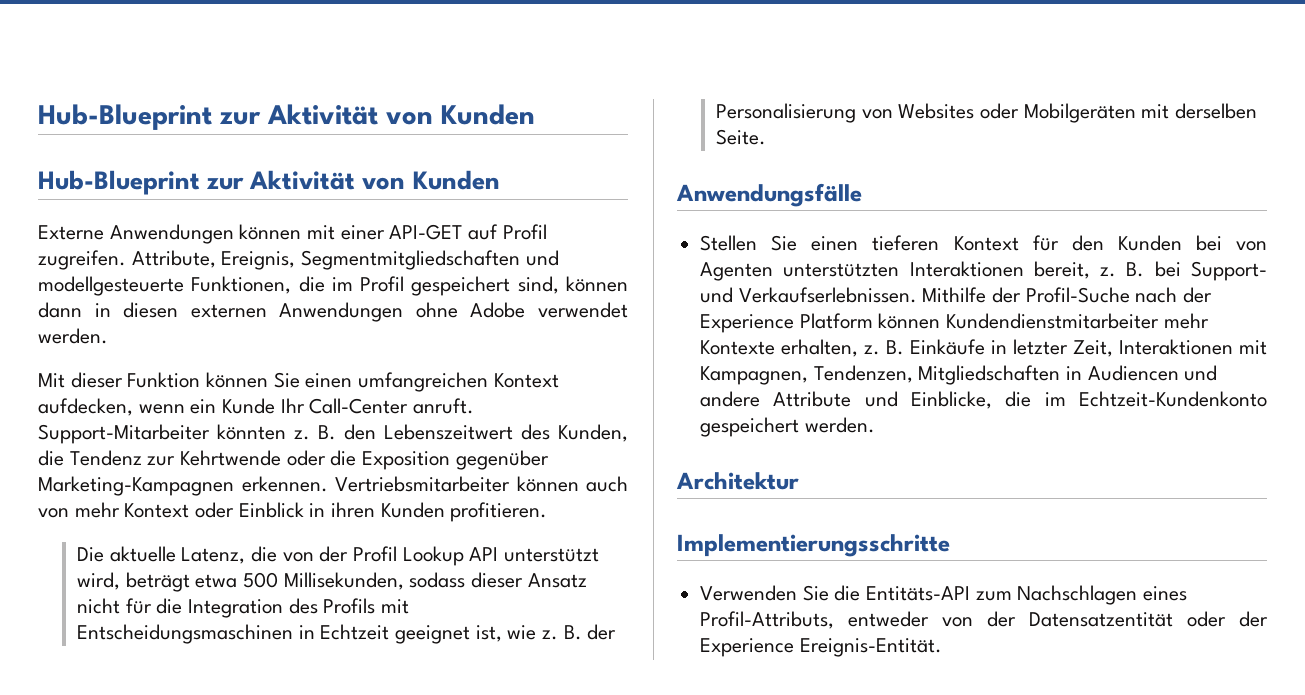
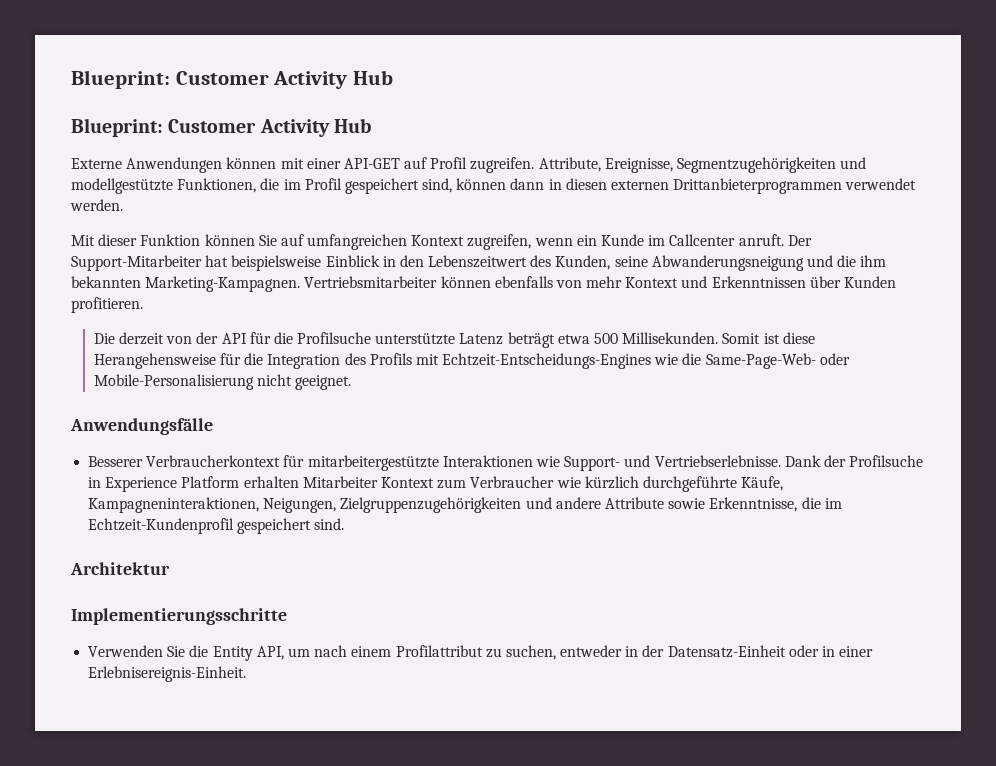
[38,104,535,130] [38,170,500,195] Hub-Blueprint zur Aktivität von Kunden // Hub-Blueprint zur Aktivität von Kunden -> [71,70,394,89] [71,118,371,137] Blueprint: Customer Activity Hub // Blueprint: Customer Activity Hub
[221,250,559,270] [38,276,184,296] Ereignis, Segmentmitgliedschaften und modellgesteuerte -> [604,157,867,173] [71,178,173,194] Ereignisse, Segmentzugehörigkeiten und modellgestützte
[279,302,526,322] Anwendungen ohne Adobe -> [673,178,843,194] Drittanbieterprogrammen
[305,373,353,388] einen -> [280,234,304,246] auf
[38,398,133,416] aufdecken, -> [467,234,532,250] zugreifen,
[280,398,475,414] [38,424,628,444] [38,450,549,470] [38,476,328,496] Ihr Call-Center anruft. Support-Mitarbeiter könnten z. B. den Lebenszeitwert des Kunden, die Tendenz zur Kehrtwende oder die Exposition gegenüber Marketing-Kampagnen erkennen. -> [648,234,812,246] [71,255,887,271] [71,276,301,292] im Callcenter anruft. Der Support-Mitarbeiter hat beispielsweise Einblick in den Lebenszeitwert des Kunden, seine Abwanderungsneigung und die ihm bekannten Marketing-Kampagnen.
[586,476,628,492] auch -> [494,276,553,288] ebenfalls
[195,502,376,518] oder Einblick in ihren -> [681,276,841,288] und Erkenntnissen über
[109,546,600,566] [77,572,587,592] [77,598,121,614] aktuelle Latenz, die von der Profil Lookup API unterstützt wird, beträgt etwa 500 Millisekunden, sodass dieser Ansatz nicht -> [118,332,815,348] [93,353,216,369] derzeit von der API für die Profilsuche unterstützte Latenz beträgt etwa 500 Millisekunden. Somit ist diese Herangehensweise
[77,624,617,644] [716,103,1258,123] [716,129,767,145] [676,183,862,207] [700,235,1267,251] [700,261,1267,281] [700,287,1213,303] [700,313,1209,333] [700,339,1267,357] [700,365,1218,385] [700,391,1267,409] [700,417,875,437] Entscheidungsmaschinen in Echtzeit geeignet ist, wie z. B. der Personalisierung von Websites oder Mobilgeräten mit derselben Seite. // Anwendungsfälle // Stellen Sie einen tieferen Kontext für den Kunden bei von Agenten unterstützten Interaktionen bereit, z. B. bei Support- und Verkaufserlebnissen. Mithilfe der Profil-Suche nach der Experience Platform können Kundendienstmitarbeiter mehr Kontexte erhalten, z. B. Einkäufe in letzter Zeit, Interaktionen mit Kampagnen, Tendenzen, Mitgliedschaften in Audiencen und andere Attribute und Einblicke, die im Echtzeit-Kundenkonto gespeichert werden. -> [442,353,850,369] [93,374,352,390] [70,418,213,435] [88,455,924,471] [88,476,784,492] [88,497,842,513] [88,518,345,534] Echtzeit-Entscheidungs-Engines wie die Same-Page-Web- oder Mobile-Personalisierung nicht geeignet. // Anwendungsfälle // Besserer Verbraucherkontext für mitarbeitergestützte Interaktionen wie Support- und Vertriebserlebnisse. Dank der Profilsuche in Experience Platform erhalten Mitarbeiter Kontext zum Verbraucher wie kürzlich durchgeführte Käufe, Kampagneninteraktionen, Neigungen, Zielgruppenzugehörigkeiten und andere Attribute sowie Erkenntnisse, die im Echtzeit-Kundenprofil gespeichert sind.
[866,585,1188,605] [700,611,1268,629] [700,638,942,657] Entitäts-API zum Nachschlagen eines Profil-Attributs, entweder von der Datensatzentität oder der Experience Ereignis-Entität. -> [212,645,874,661] [88,666,247,682] Entity API, um nach einem Profilattribut zu suchen, entweder in der Datensatz-Einheit oder in einer Erlebnisereignis-Einheit.

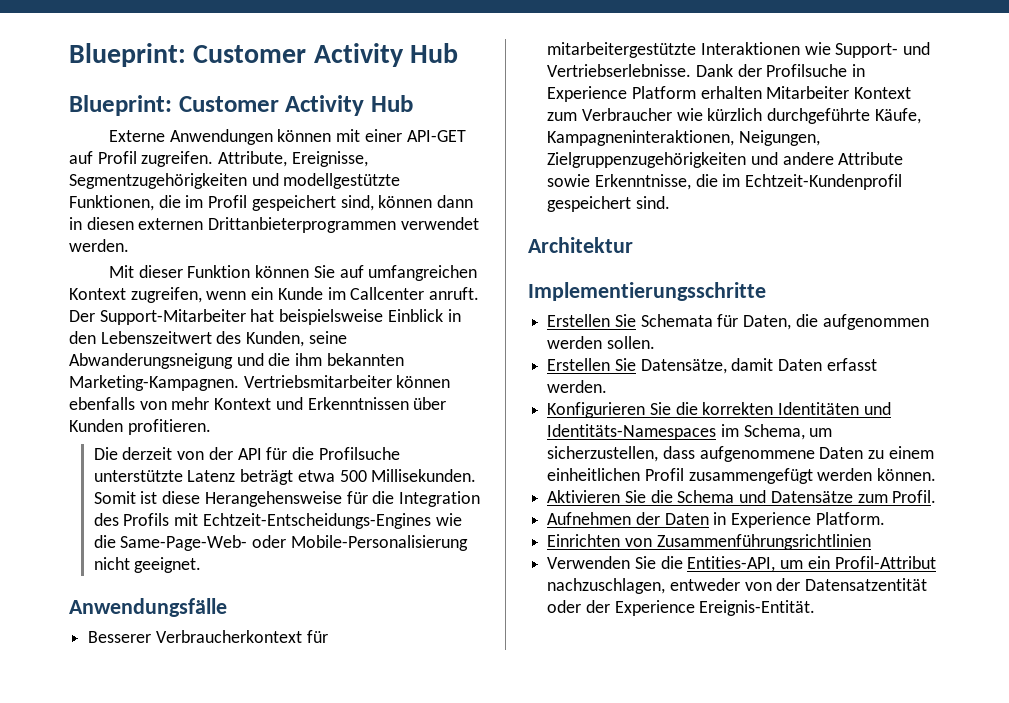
[88,645,874,661] [88,666,247,682] Verwenden Sie die Entity API, um nach einem Profilattribut zu suchen, entweder in der Datensatz-Einheit oder in einer Erlebnisereignis-Einheit. -> [547,314,929,330] [547,336,655,349] [547,358,877,374] [547,380,608,393] [547,402,891,418] [547,424,833,440] [547,446,934,462] [547,468,937,484] [547,490,937,503] [547,512,885,528] [547,534,871,550] [547,556,936,572] [547,578,928,594] [547,600,816,616] Erstellen Sie Schemata für Daten, die aufgenommen werden sollen. // Erstellen Sie Datensätze, damit Daten erfasst werden. // Konfigurieren Sie die korrekten Identitäten und Identitäts-Namespaces im Schema, um sicherzustellen, dass aufgenommene Daten zu einem einheitlichen Profil zusammengefügt werden können. // Aktivieren Sie die Schema und Datensätze zum Profil. // Aufnehmen der Daten in Experience Platform. // Einrichten von Zusammenführungsrichtlinien // Verwenden Sie die Entities-API, um ein Profil-Attribut nachzuschlagen, entweder von der Datensatzentität oder der Experience Ereignis-Entität.

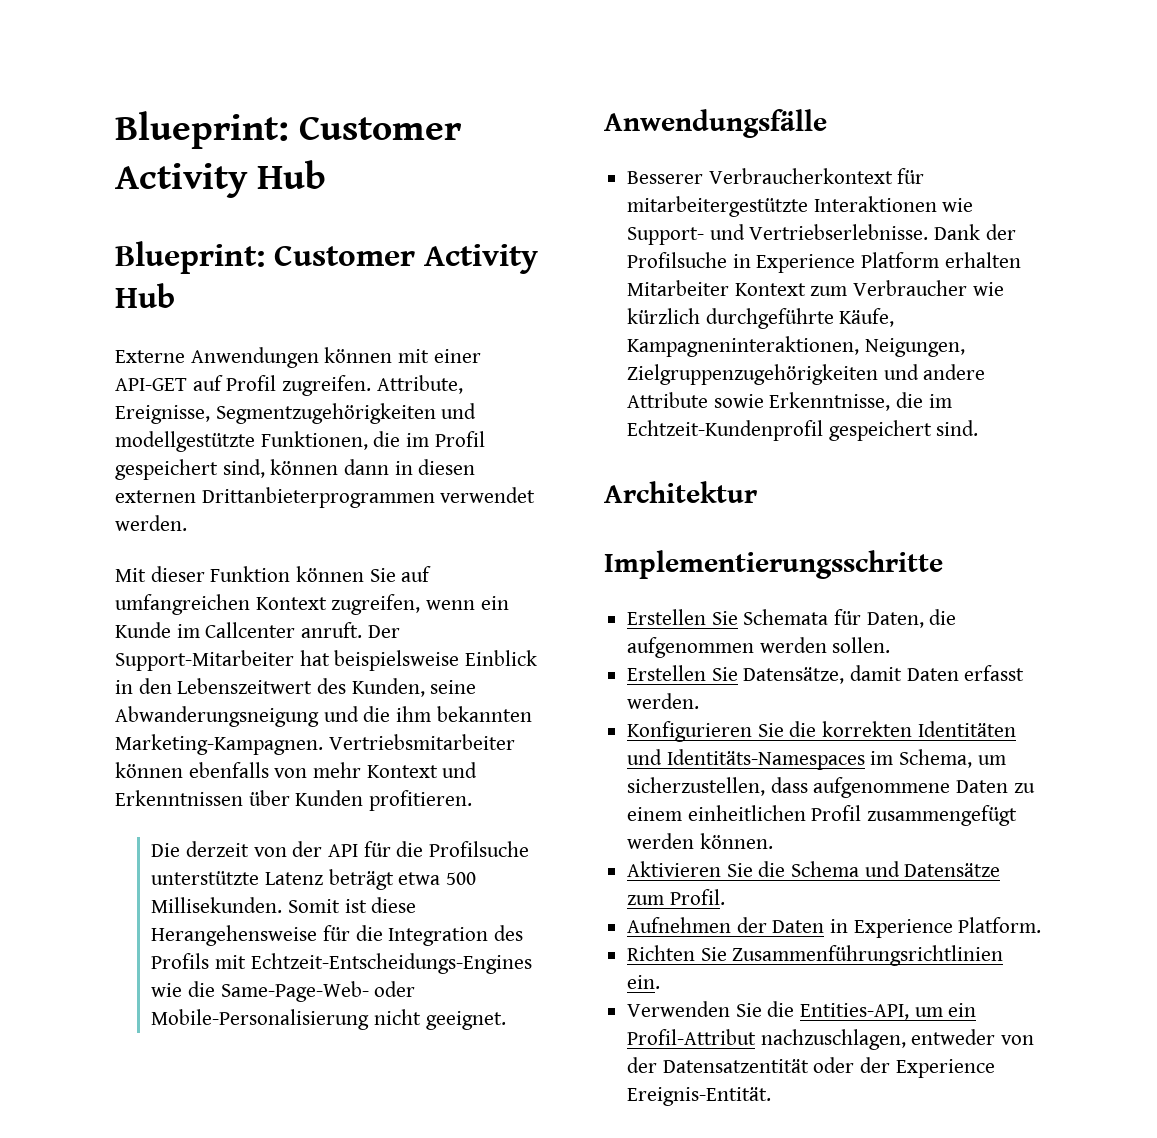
[547,534,652,547] Einrichten von -> [627,945,727,961] Richten Sie
(871, 542) none -> [627,975,661,989] ein.

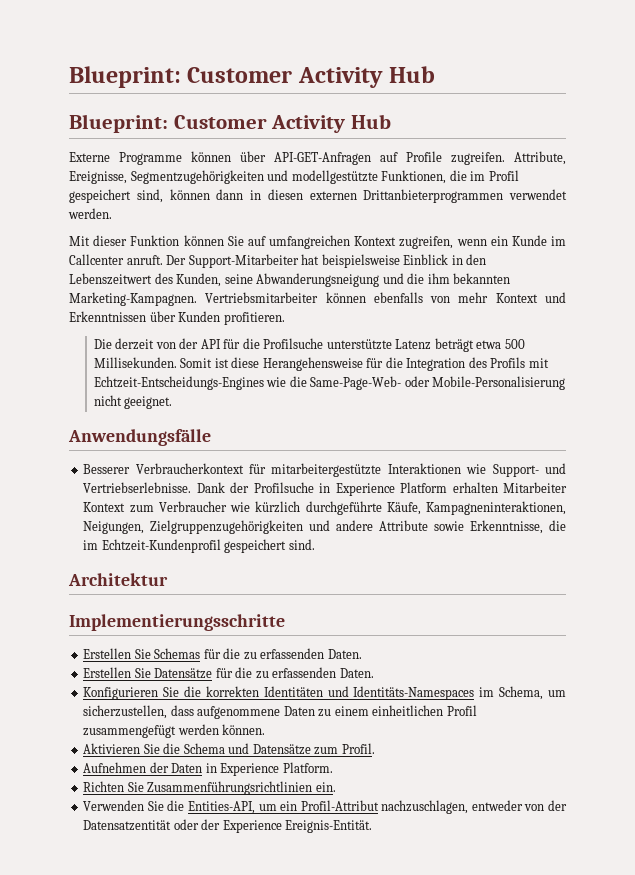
[190,347,481,368] [115,375,277,391] Anwendungen können mit einer API-GET auf Profil -> [119,151,442,165] Programme können über API-GET-Anfragen auf Profile
[743,609,957,628] [627,637,891,658] [627,665,1025,684] [627,693,700,709] Schemata für Daten, die aufgenommen werden sollen. // Erstellen Sie Datensätze, damit Daten erfasst werden. -> [154,648,362,660] [83,667,374,679] Schemas für die zu erfassenden Daten. // Erstellen Sie Datensätze für die zu erfassenden Daten.

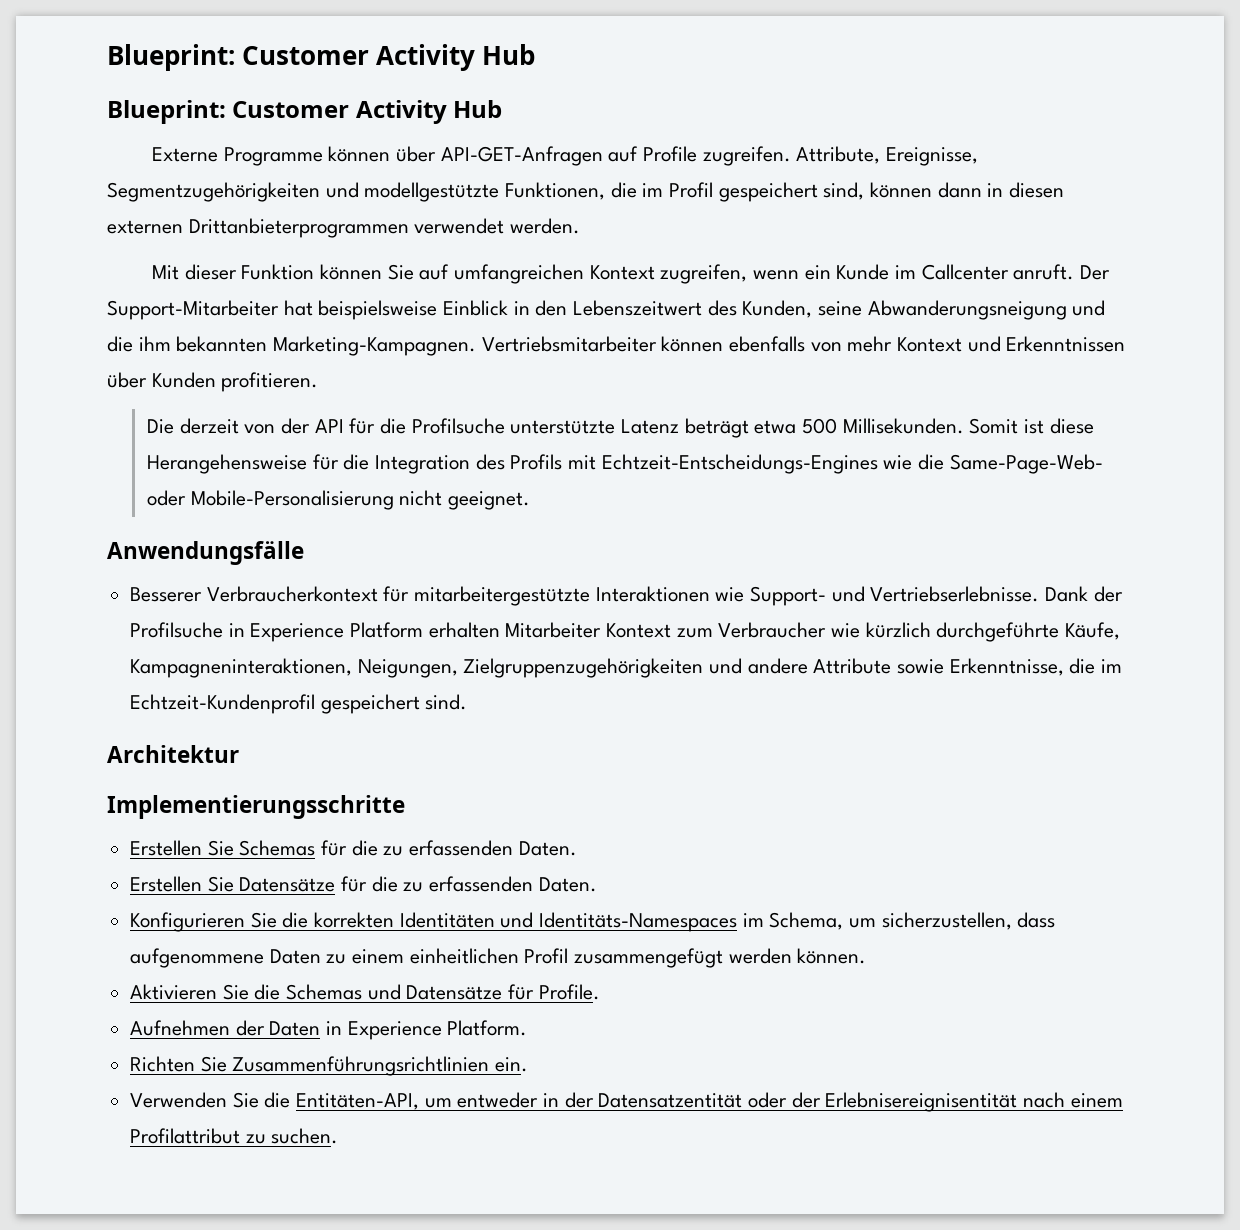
[183,743,225,754] Schema -> [286,984,363,1000] Schemas
[314,743,375,755] zum Profil. -> [508,984,600,1000] für Profile.
[188,800,567,814] [83,819,373,833] Entities-API, um ein Profil-Attribut nachzuschlagen, entweder von der Datensatzentität oder der Experience Ereignis-Entität. -> [296,1092,1123,1112] [130,1128,339,1144] Entitäten-API, um entweder in der Datensatzentität oder der Erlebnisereignisentität nach einem Profilattribut zu suchen.

